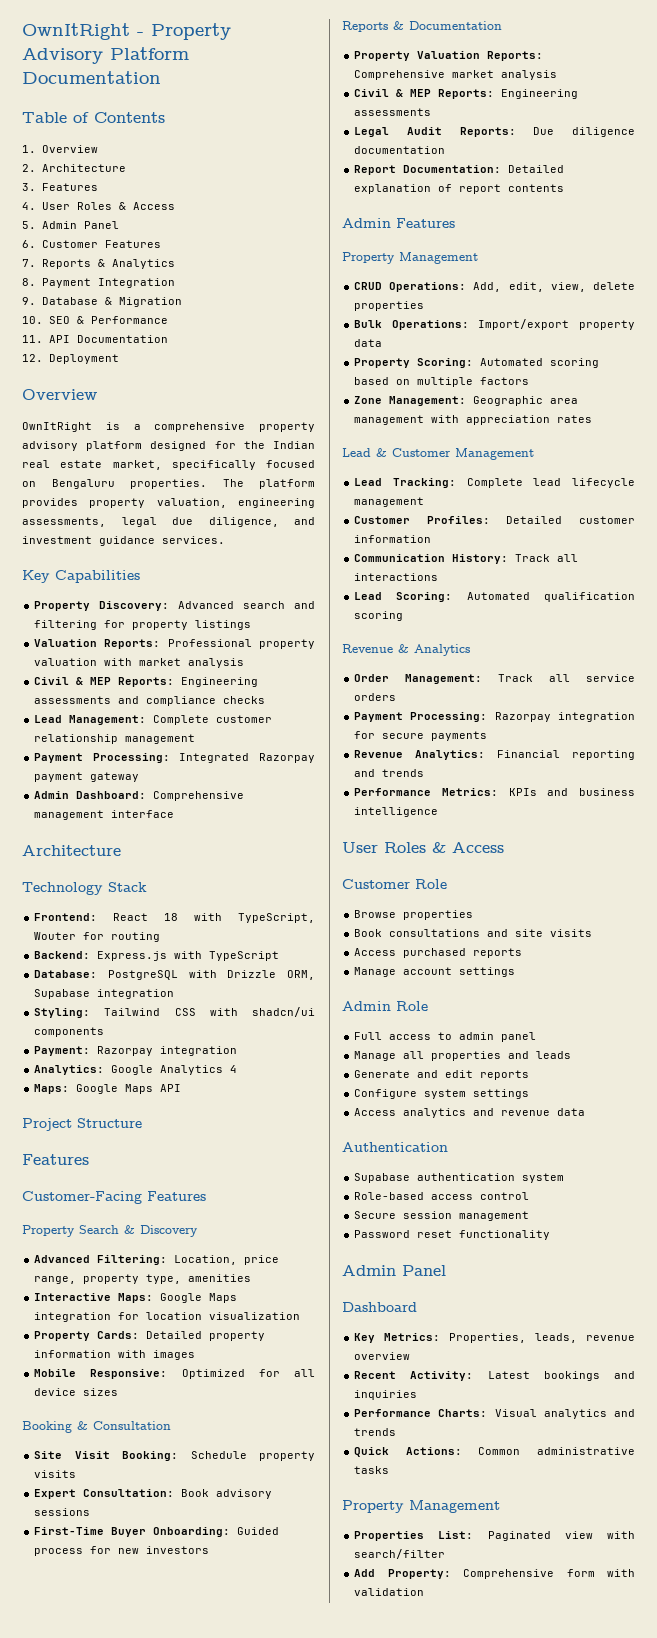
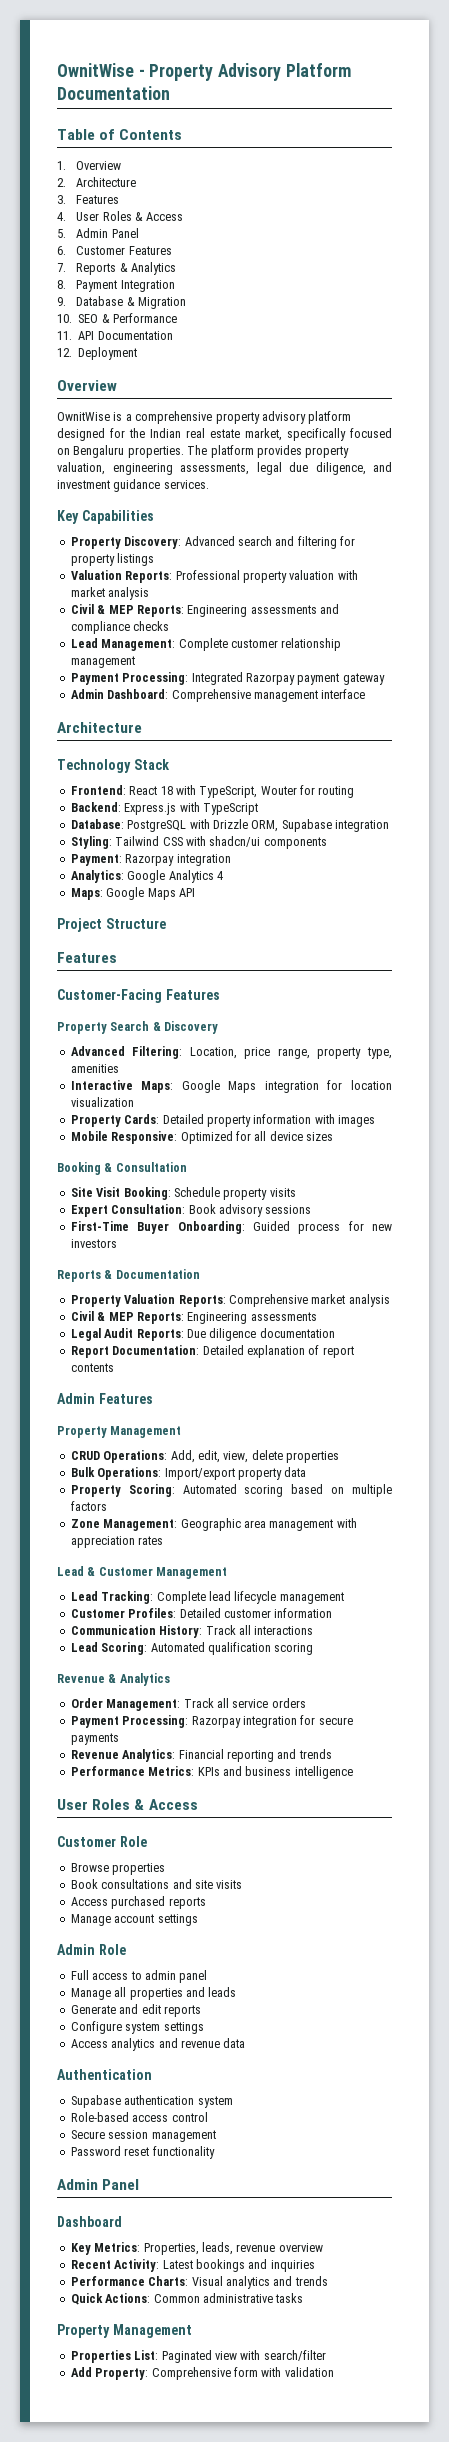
[22,23,130,40] OwnItRight -> [57,63,134,77] OwnitWise
[22,422,92,432] OwnItRight -> [57,412,110,421] OwnitWise

